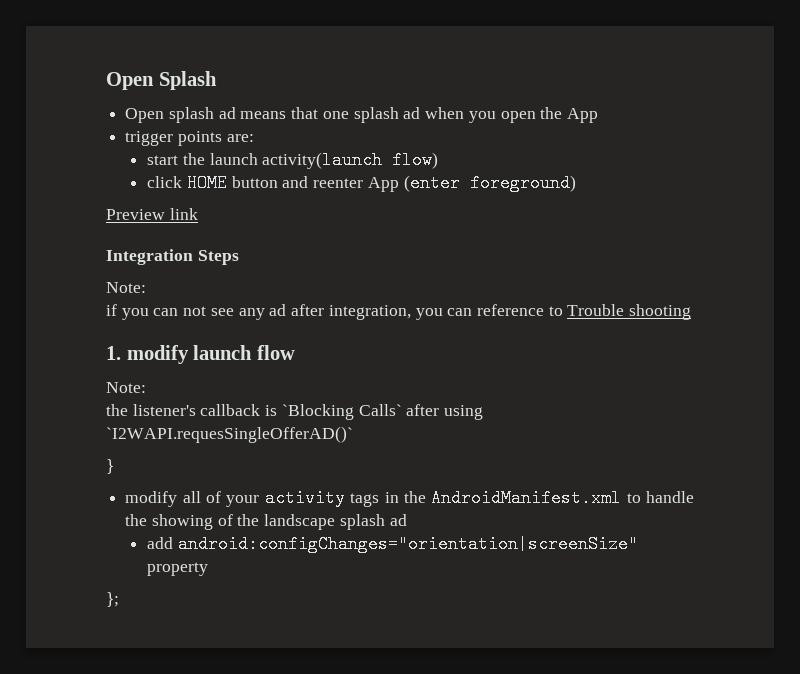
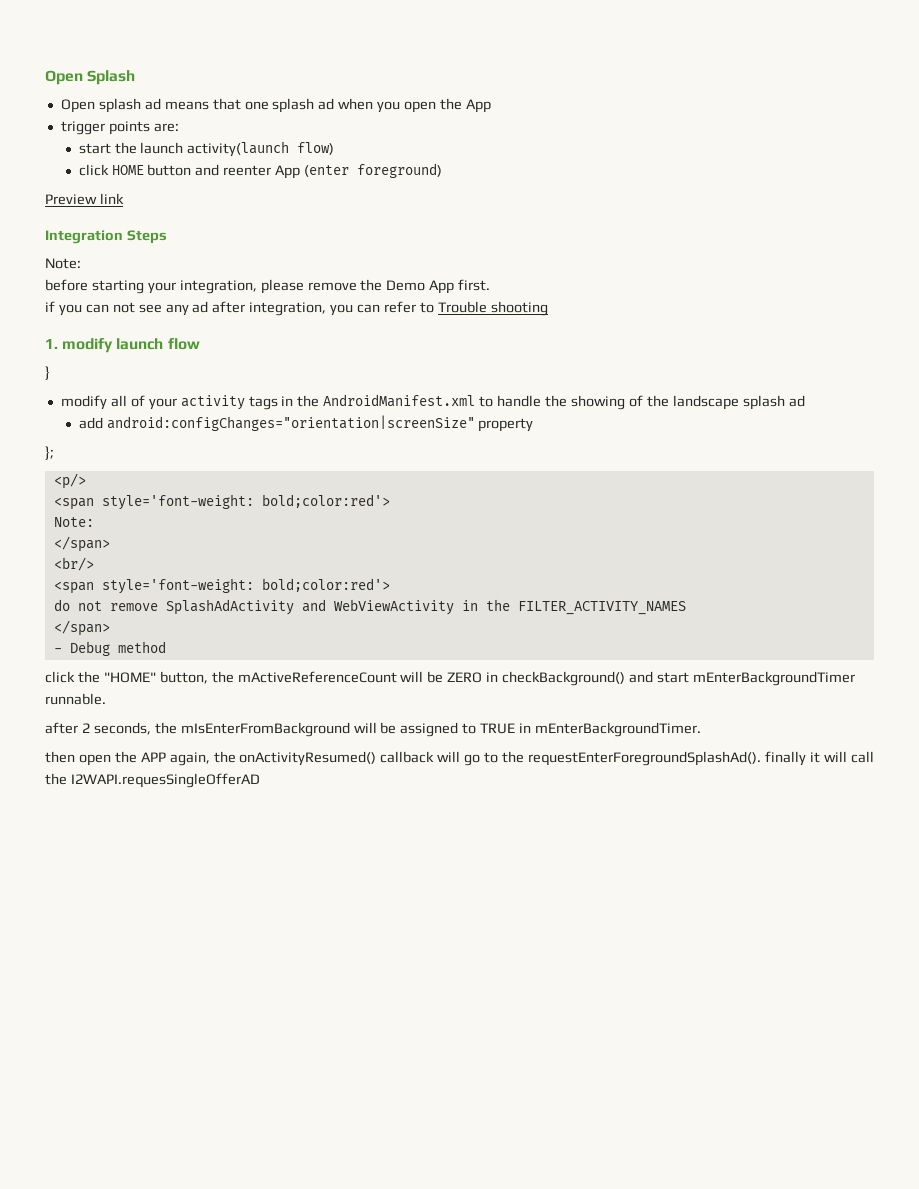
(146, 287) none -> [45,279,491,294] // before starting your integration, please remove the Demo App first.
[476,304,544,316] reference -> [384,301,417,313] refer
[106,382,146,393] [106,404,484,420] [106,426,353,443] // Note: // the listener's callback is `Blocking Calls` after using `I2WAPI.requesSingleOfferAD()` -> (200, 344) none
(119, 599) none -> [53,473,86,489] [53,494,390,510] [53,517,94,527] [53,536,110,552] [53,557,94,571] [53,578,390,594] [53,599,686,615] [53,620,110,636] [53,641,166,656] [45,671,855,686] [45,693,106,705] [45,722,702,737] [45,751,874,766] [45,773,260,788] // <p/> // <span style='font-weight: bold;color:red'> // Note: // </span> // <br/> // <span style='font-weight: bold;color:red'> // do not remove SplashAdActivity and WebViewActivity in the FILTER_ACTIVITY_NAMES // </span> // - Debug method // click the "HOME" button, the mActiveReferenceCount will be ZERO in checkBackground() and start mEnterBackgroundTimer runnable. // after 2 seconds, the mIsEnterFromBackground will be assigned to TRUE in mEnterBackgroundTimer. // then open the APP again, the onActivityResumed() callback will go to the requestEnterForegroundSplashAd(). finally it will call the I2WAPI.requesSingleOfferAD

